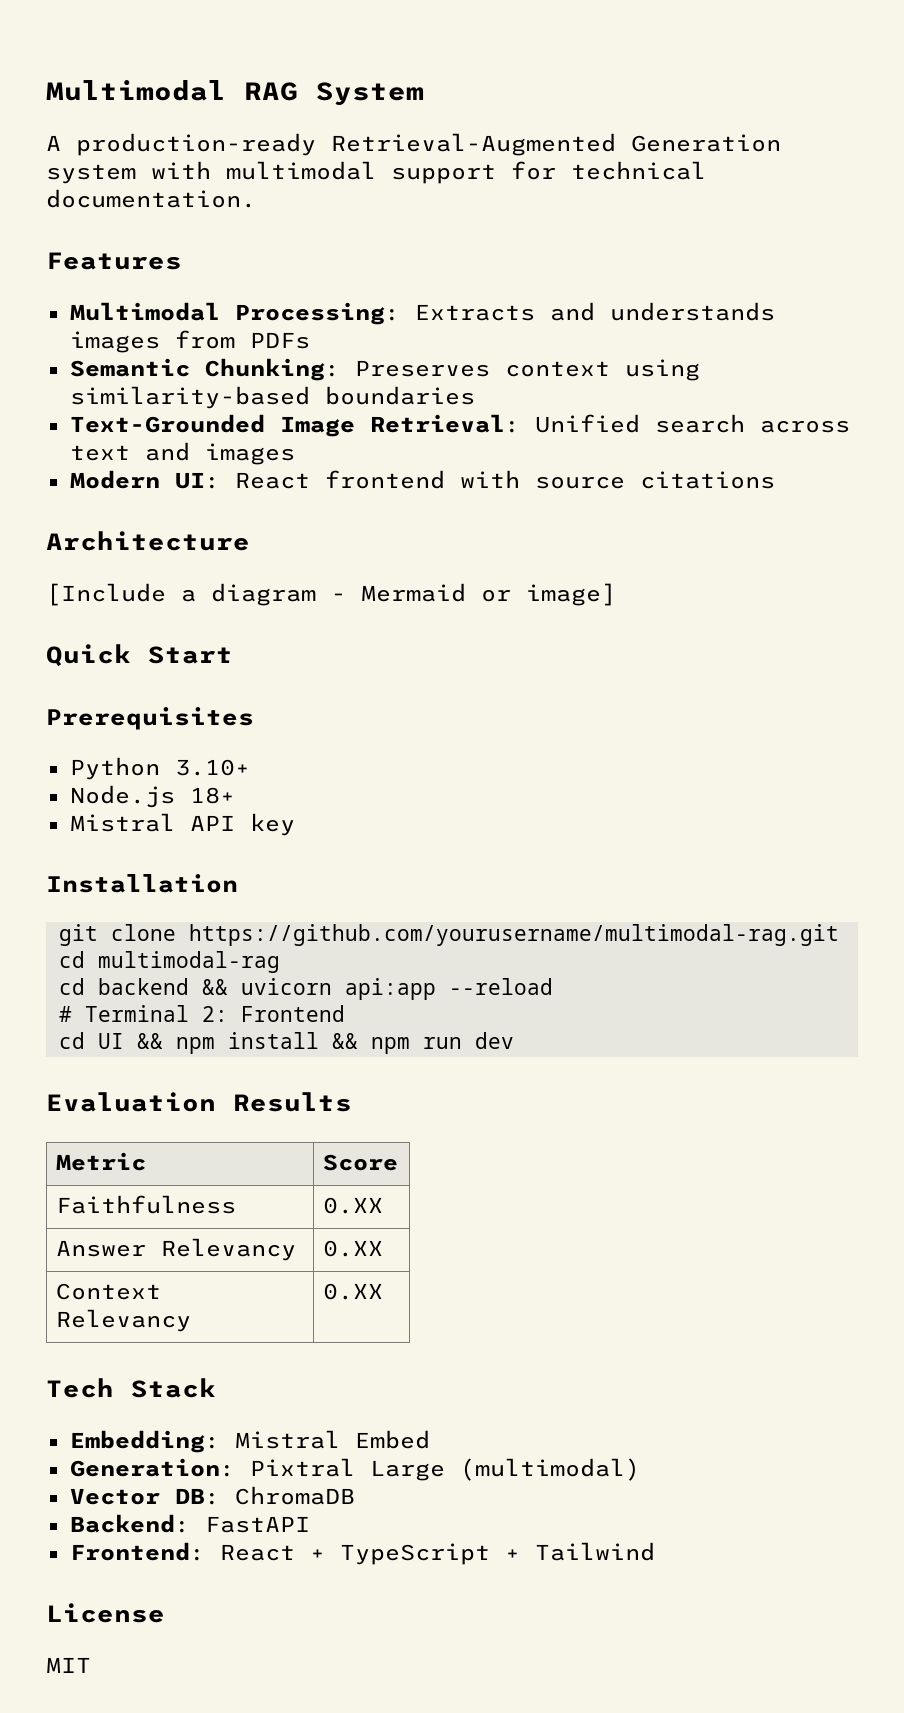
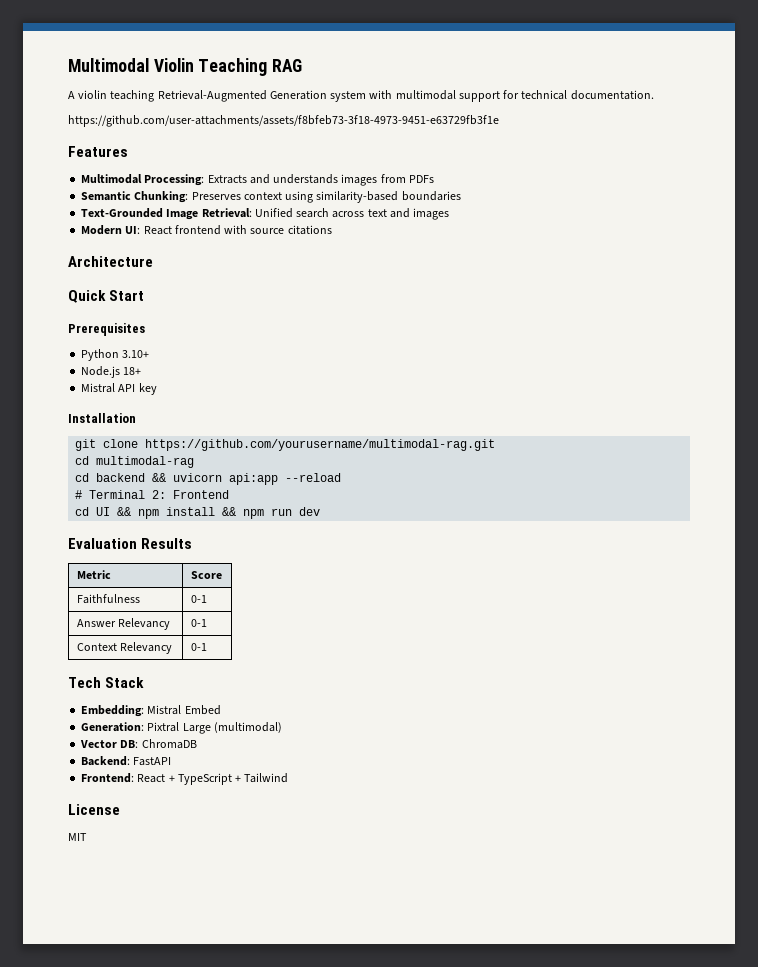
[46,80,226,101] Multimodal -> [68,58,268,76] Multimodal Violin Teaching
[316,82,424,106] System -> (303, 65) none
[76,133,316,156] production-ready -> [78,90,155,102] violin teaching
(256, 198) none -> [68,115,499,127] // https://github.com/user-attachments/assets/f8bfeb73-3f18-4973-9451-e63729fb3f1e
[46,583,616,606] // [Include a diagram - Mermaid or image] -> (153, 261) none
[322,1197,383,1214] 0.XX -> [190,595,207,603] 0-1
[322,1240,383,1257] 0.XX -> [190,619,207,627] 0-1
[322,1283,383,1300] 0.XX -> [190,643,207,651] 0-1

